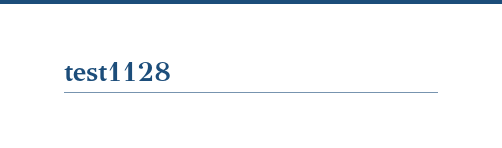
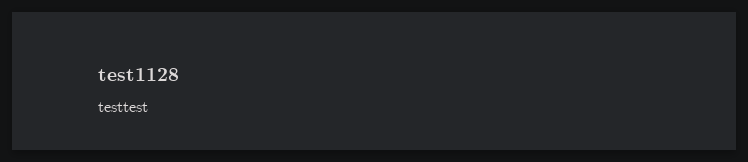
(171, 72) none -> [98,102,148,112] // testtest

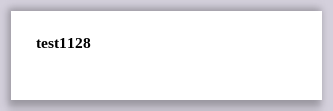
[98,102,148,112] // testtest -> (91, 43) none

